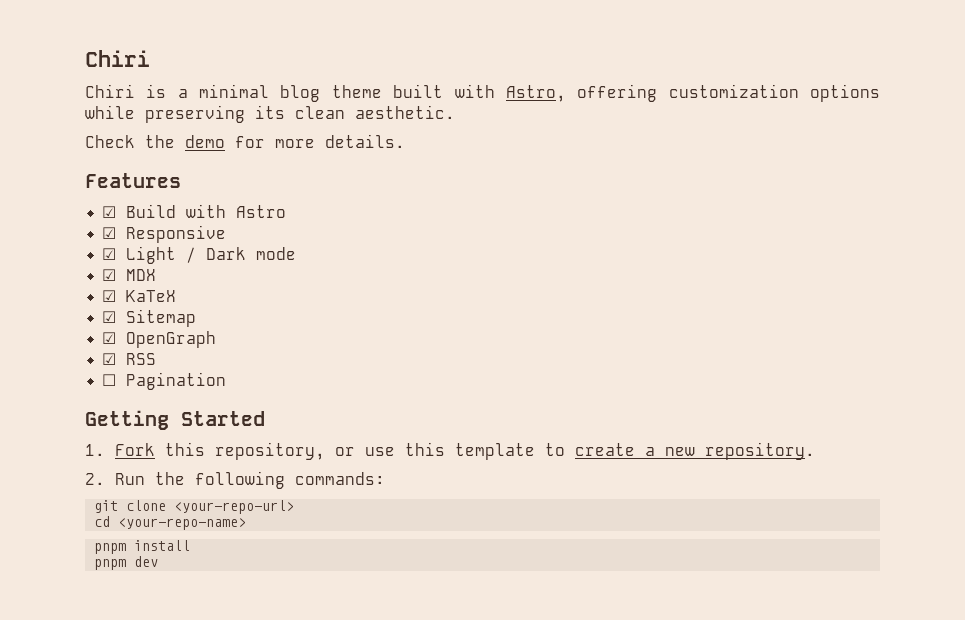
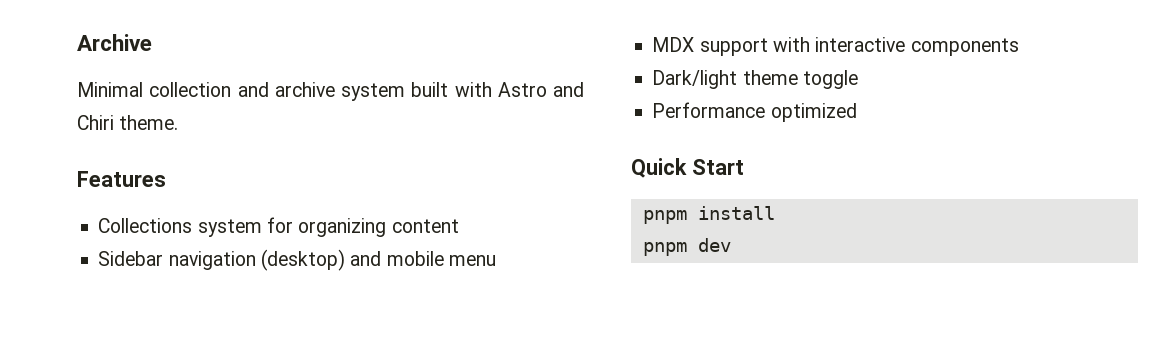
[85,50,150,67] [85,84,880,102] [85,105,455,123] [85,134,405,148] [85,173,181,188] [102,204,287,218] [102,225,227,243] [102,246,297,264] [102,269,157,281] [102,290,177,302] [102,309,197,327] [102,331,217,348] [102,353,157,365] [102,372,227,390] [85,410,265,430] [85,442,816,460] [85,471,386,489] [94,500,295,514] [94,516,247,530] Chiri // Chiri is a minimal blog theme built with Astro, offering customization options while preserving its clean aesthetic. // Check the demo for more details. // Features // ☑ Build with Astro // ☑ Responsive // ☑ Light / Dark mode // ☑ MDX // ☑ KaTeX // ☑ Sitemap // ☑ OpenGraph // ☑ RSS // ☐ Pagination // Getting Started // 1. Fork this repository, or use this template to create a new repository. // 2. Run the following commands: // git clone <your-repo-url> // cd <your-repo-name> -> [77,34,152,51] [77,82,584,101] [77,115,179,130] [77,171,166,187] [98,217,459,237] [98,249,496,271] [652,37,1019,56] [652,70,858,89] [652,102,857,122] [631,158,744,178] Archive // Minimal collection and archive system built with Astro and Chiri theme. // Features // Collections system for organizing content // Sidebar navigation (desktop) and mobile menu // MDX support with interactive components // Dark/light theme toggle // Performance optimized // Quick Start

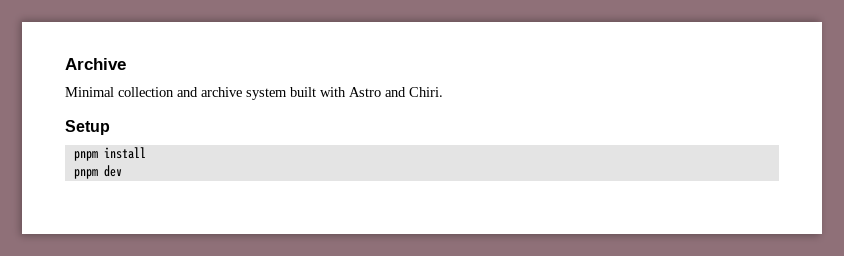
[77,115,179,130] [77,171,166,187] [98,217,459,237] [98,249,496,271] [652,37,1019,56] [652,70,858,89] [652,102,857,122] [631,158,744,178] Chiri theme. // Features // Collections system for organizing content // Sidebar navigation (desktop) and mobile menu // MDX support with interactive components // Dark/light theme toggle // Performance optimized // Quick Start -> [409,87,443,97] [65,120,110,135] Chiri. // Setup

